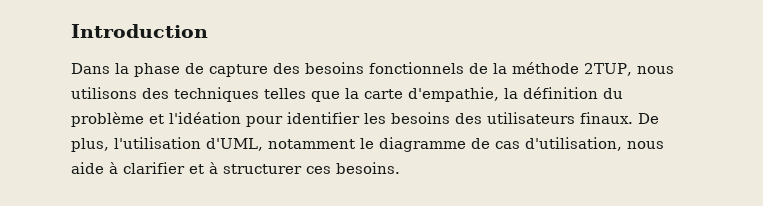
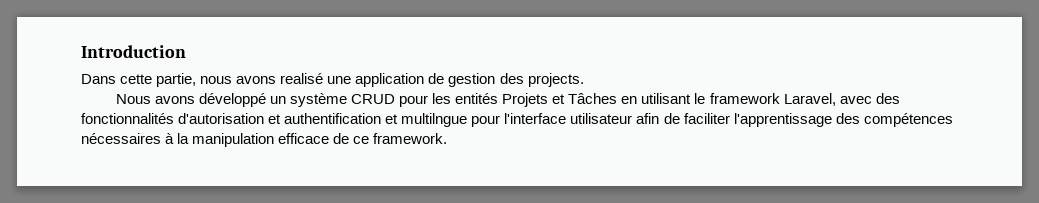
[115,62,674,77] [71,87,623,102] [71,112,659,127] [71,137,664,152] [71,162,400,174] la phase de capture des besoins fonctionnels de la méthode 2TUP, nous utilisons des techniques telles que la carte d'empathie, la définition du problème et l'idéation pour identifier les besoins des utilisateurs finaux. De plus, l'utilisation d'UML, notamment le diagramme de cas d'utilisation, nous aide à clarifier et à structurer ces besoins. -> [120,73,584,87] [115,93,900,107] [81,113,953,127] [81,133,448,147] cette partie, nous avons realisé une application de gestion des projects. // Nous avons développé un système CRUD pour les entités Projets et Tâches en utilisant le framework Laravel, avec des fonctionnalités d'autorisation et authentification et multilngue pour l'interface utilisateur afin de faciliter l'apprentissage des compétences nécessaires à la manipulation efficace de ce framework.

